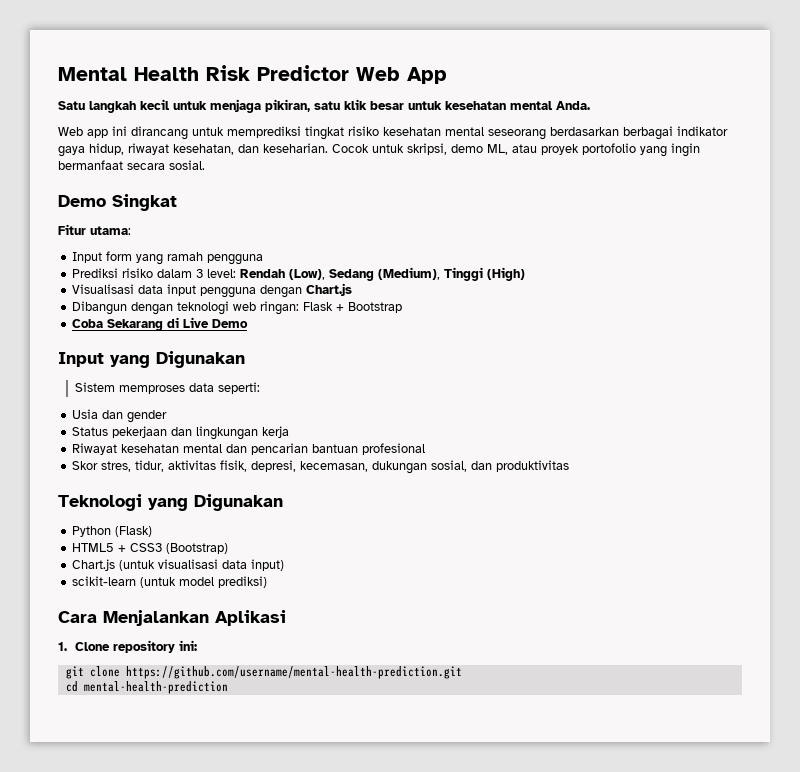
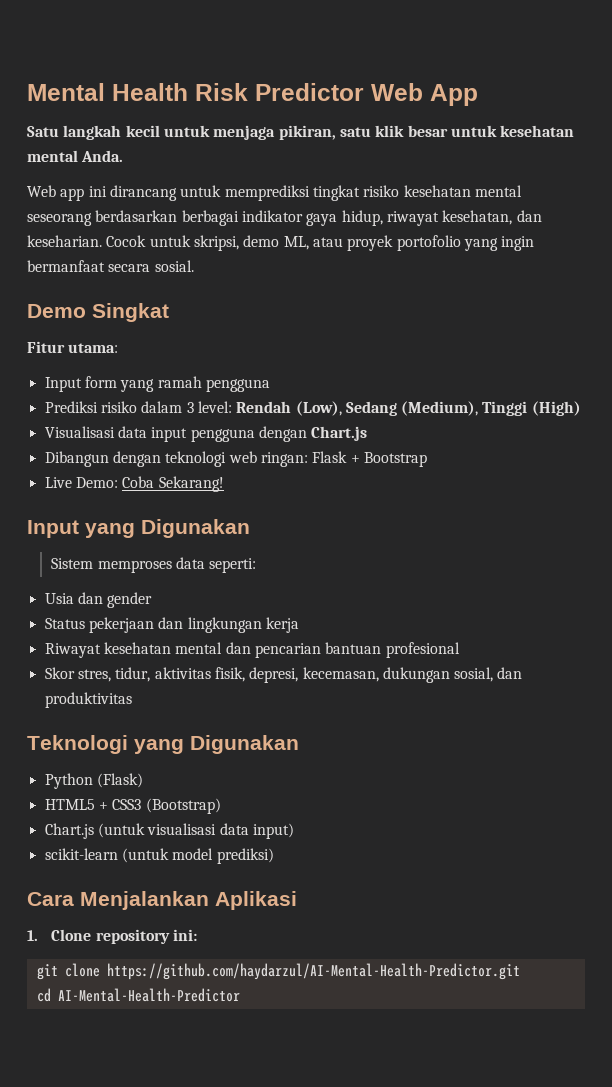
[72,317,249,331] Coba Sekarang di Live Demo -> [44,476,224,492] Live Demo: Coba Sekarang!
[125,666,462,679] https://github.com/username/mental-health-prediction.git -> [106,963,520,980] https://github.com/haydarzul/AI-Mental-Health-Predictor.git
[83,681,228,694] mental-health-prediction -> [57,988,240,1002] AI-Mental-Health-Predictor

